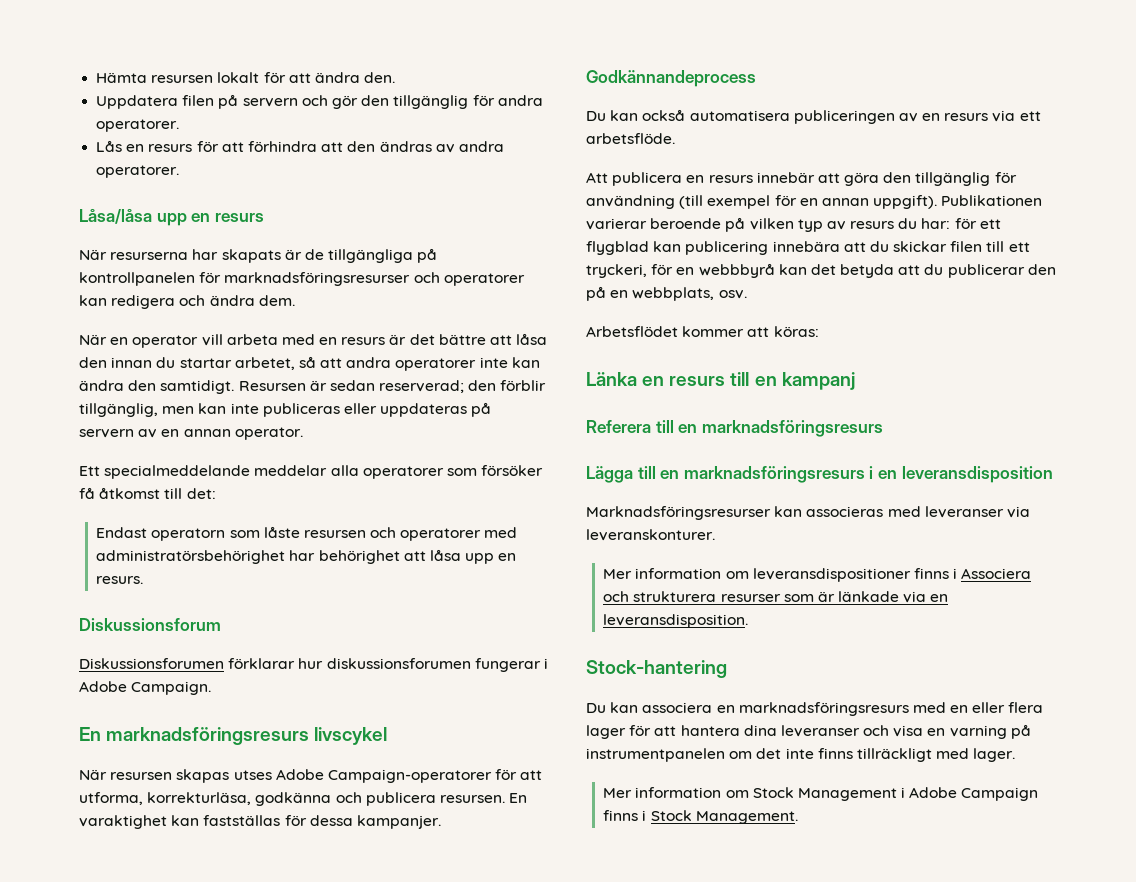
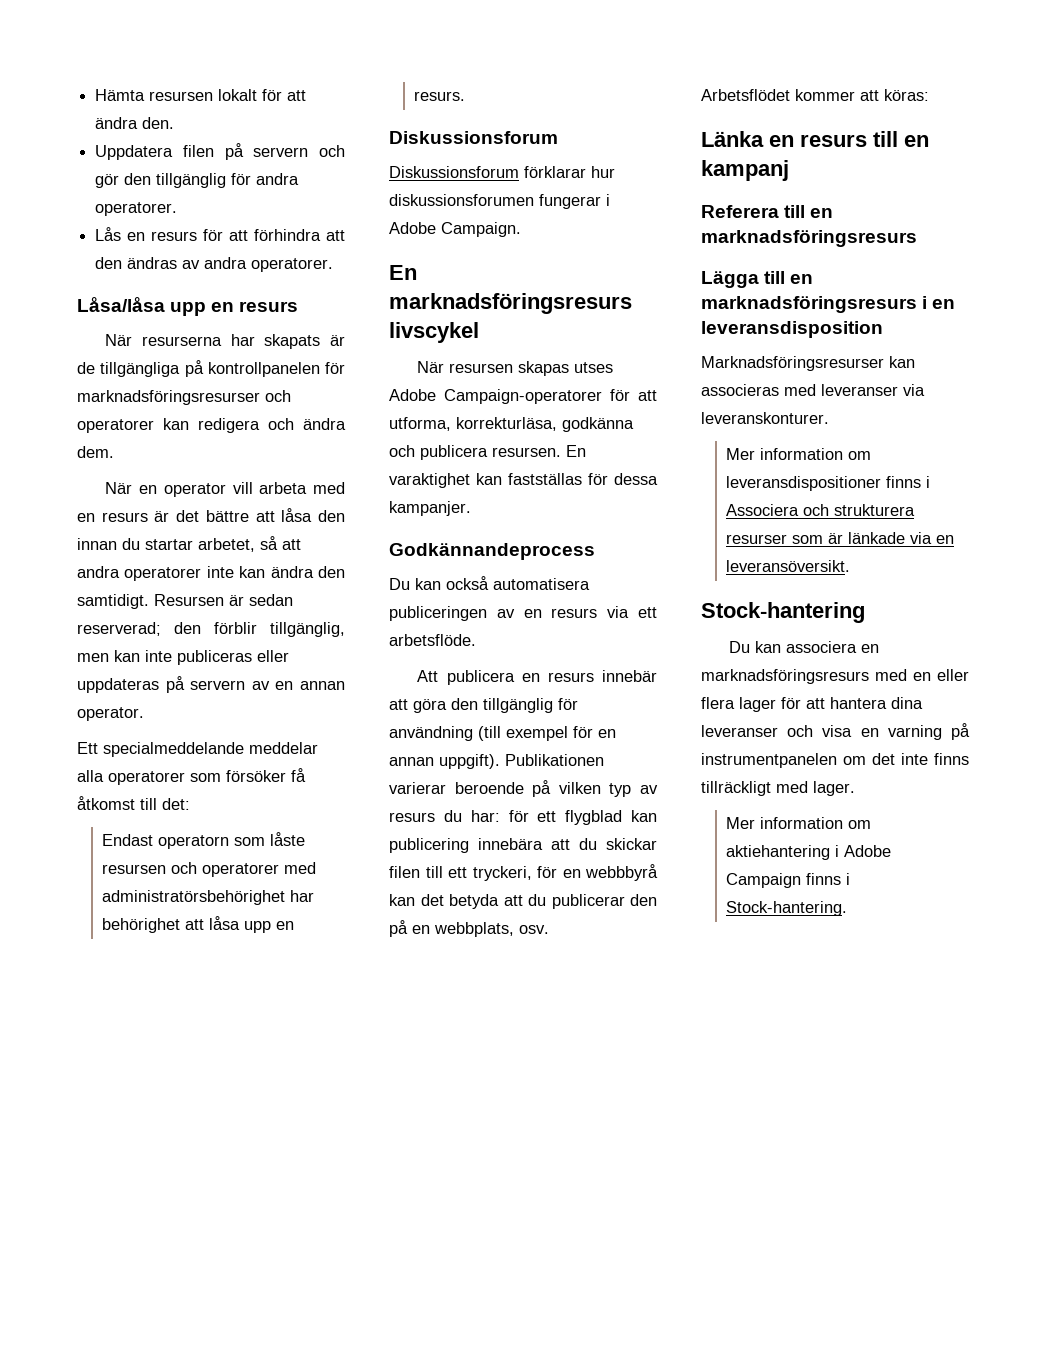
[79,658,224,669] Diskussionsforumen -> [389,166,519,178] Diskussionsforum
[603,614,749,628] leveransdisposition. -> [726,560,851,572] leveransöversikt.
[752,787,897,801] Stock Management -> [726,845,831,860] aktiehantering
[650,810,798,824] Stock Management. -> [726,901,848,916] Stock-hantering.

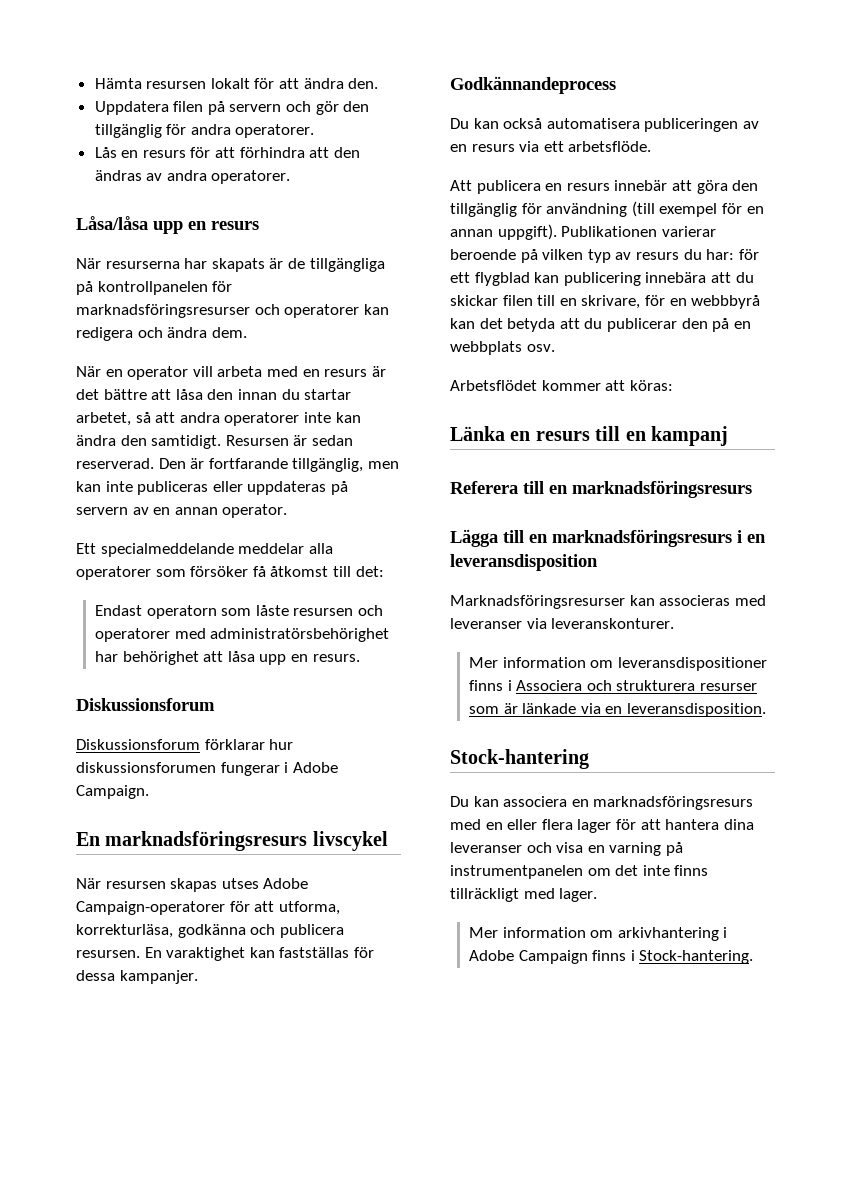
[77,622,257,636] reserverad; den förblir -> [76,458,288,469] reserverad. Den är fortfarande
[448,866,532,881] ett tryckeri, -> [559,295,641,309] en skrivare,
[434,922,514,937] webbplats, -> [450,341,522,355] webbplats
[726,560,851,572] leveransöversikt. -> [626,703,766,717] leveransdisposition.
[726,845,831,860] aktiehantering -> [617,927,719,941] arkivhantering

